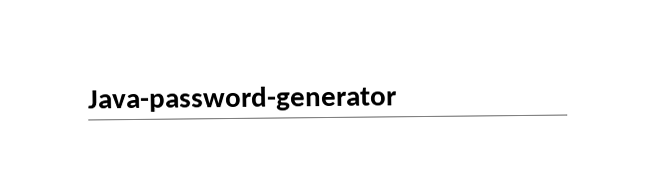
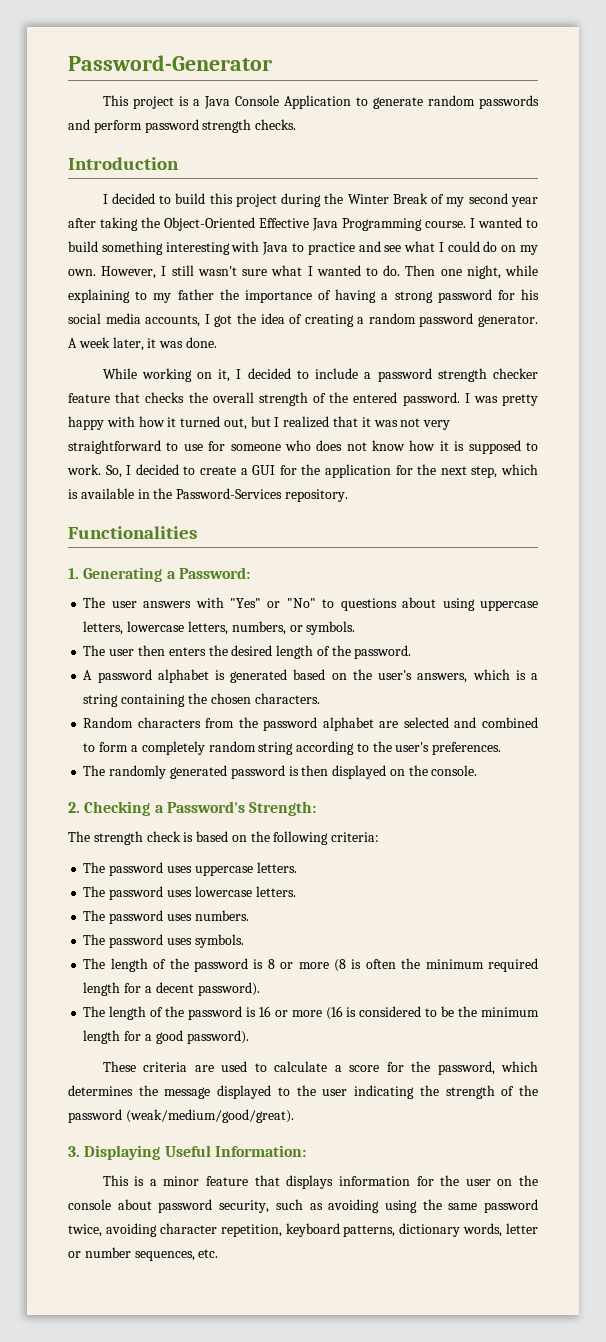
[87,85,397,113] Java-password-generator -> [68,55,272,71] [102,95,540,109] [68,119,297,133] [68,157,179,170] [102,193,538,207] [68,217,538,231] [68,241,538,255] [68,265,539,279] [68,289,540,303] [68,313,538,327] [68,337,217,351] [102,368,538,382] [68,392,538,406] [68,416,451,430] [68,440,538,454] [67,464,538,478] [68,488,348,502] [68,526,197,539] [68,567,250,582] [83,597,538,611] [83,621,356,635] [83,645,412,659] [83,669,538,683] [83,693,320,707] [83,717,539,731] [83,741,502,755] [83,765,478,779] [68,801,317,816] [68,831,380,845] [83,862,297,876] [83,886,296,900] [83,910,249,924] [83,934,244,948] [83,958,538,972] [83,982,260,996] [83,1006,539,1020] [83,1030,249,1044] [102,1061,538,1075] [68,1085,538,1099] [68,1109,294,1123] [68,1145,306,1160] [102,1175,538,1189] [68,1199,538,1213] [68,1223,538,1237] [68,1247,219,1261] Password-Generator // This project is a Java Console Application to generate random passwords and perform password strength checks. // Introduction // I decided to build this project during the Winter Break of my second year after taking the Object-Oriented Effective Java Programming course. I wanted to build something interesting with Java to practice and see what I could do on my own. However, I still wasn't sure what I wanted to do. Then one night, while explaining to my father the importance of having a strong password for his social media accounts, I got the idea of creating a random password generator. A week later, it was done. // While working on it, I decided to include a password strength checker feature that checks the overall strength of the entered password. I was pretty happy with how it turned out, but I realized that it was not very straightforward to use for someone who does not know how it is supposed to work. So, I decided to create a GUI for the application for the next step, which is available in the Password-Services repository. // Functionalities // 1. Generating a Password: // The user answers with "Yes" or "No" to questions about using uppercase letters, lowercase letters, numbers, or symbols. // The user then enters the desired length of the password. // A password alphabet is generated based on the user's answers, which is a string containing the chosen characters. // Random characters from the password alphabet are selected and combined to form a completely random string according to the user's preferences. // The randomly generated password is then displayed on the console. // 2. Checking a Password's Strength: // The strength check is based on the following criteria: // The password uses uppercase letters. // The password uses lowercase letters. // The password uses numbers. // The password uses symbols. // The length of the password is 8 or more (8 is often the minimum required length for a decent password). // The length of the password is 16 or more (16 is considered to be the minimum length for a good password). // These criteria are used to calculate a score for the password, which determines the message displayed to the user indicating the strength of the password (weak/medium/good/great). // 3. Displaying Useful Information: // This is a minor feature that displays information for the user on the console about password security, such as avoiding using the same password twice, avoiding character repetition, keyboard patterns, dictionary words, letter or number sequences, etc.

